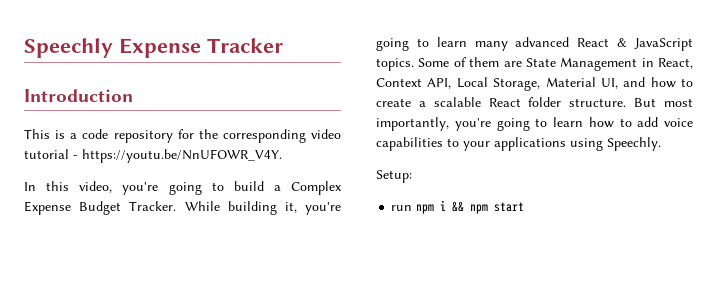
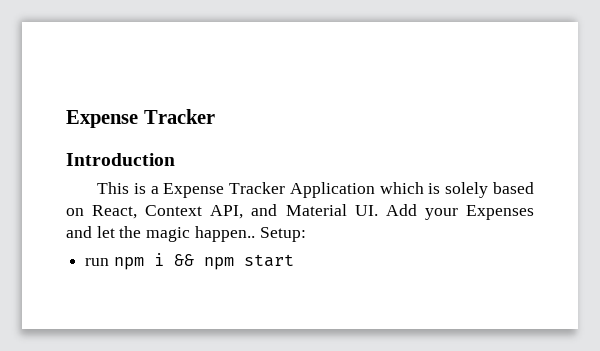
[24,38,113,58] Speechly -> (66, 119) none
[82,129,341,143] [24,149,282,163] [24,181,342,195] [24,201,341,215] [376,37,693,51] [376,57,693,71] [376,77,693,91] [376,97,693,107] [376,117,693,131] [376,137,661,151] code repository for the corresponding video tutorial - https://youtu.be/NnUFOWR_V4Y. // In this video, you're going to build a Complex Expense Budget Tracker. While building it, you're going to learn many advanced React & JavaScript topics. Some of them are State Management in React, Context API, Local Storage, Material UI, and how to create a scalable React folder structure. But most importantly, you're going to learn how to add voice capabilities to your applications using Speechly. // -> [163,182,535,198] [66,204,534,220] [66,226,255,242] Expense Tracker Application which is solely based on React, Context API, and Material UI. Add your Expenses and let the magic happen..

